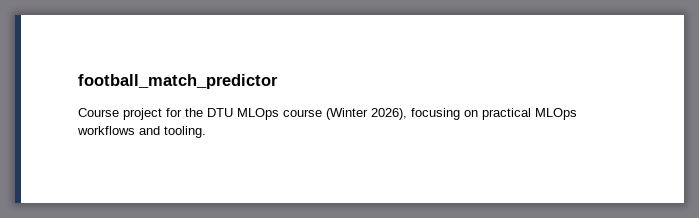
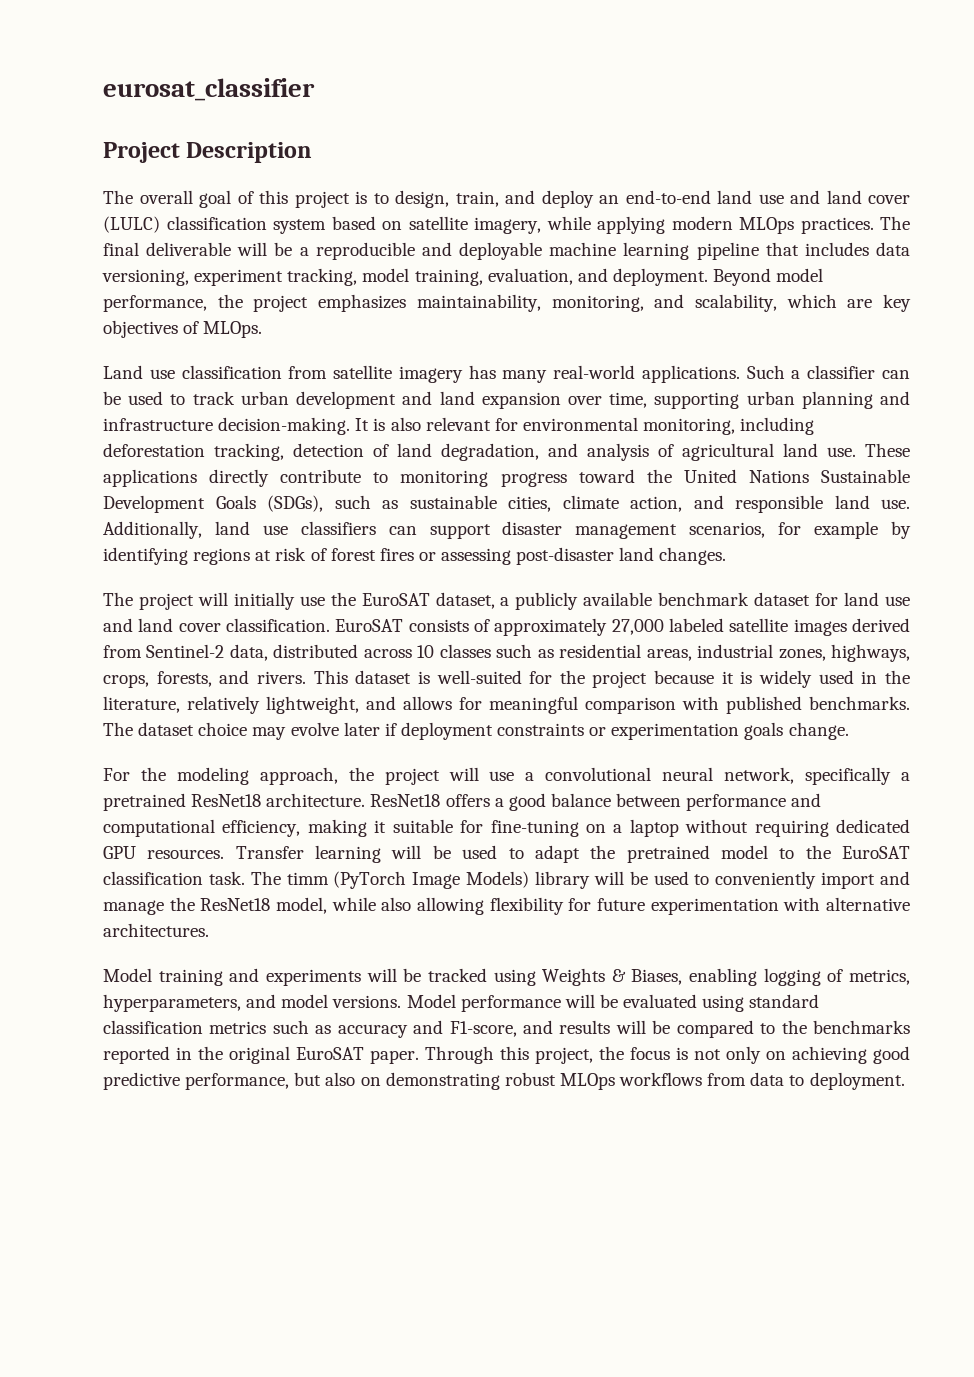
[78,74,278,89] [78,108,577,120] [77,126,206,138] football_match_predictor // Course project for the DTU MLOps course (Winter 2026), focusing on practical MLOps workflows and tooling. -> [103,78,315,101] [103,142,313,163] [103,190,910,208] [103,216,910,234] [103,242,911,260] [102,268,824,286] [103,294,912,312] [103,320,263,338] [103,365,911,383] [103,391,910,409] [103,417,815,435] [103,443,910,461] [103,469,911,487] [103,495,910,513] [103,521,911,539] [103,547,727,565] [103,592,910,610] [103,618,911,636] [103,644,910,662] [103,670,910,688] [103,696,910,714] [103,722,849,740] [103,767,910,785] [103,793,822,811] [103,819,910,837] [103,845,910,863] [103,871,911,889] [103,897,911,915] [103,923,209,937] [103,968,910,986] [103,994,820,1012] [103,1020,911,1038] [103,1046,910,1064] [103,1072,905,1090] eurosat_classifier // Project Description // The overall goal of this project is to design, train, and deploy an end-to-end land use and land cover (LULC) classification system based on satellite imagery, while applying modern MLOps practices. The final deliverable will be a reproducible and deployable machine learning pipeline that includes data versioning, experiment tracking, model training, evaluation, and deployment. Beyond model performance, the project emphasizes maintainability, monitoring, and scalability, which are key objectives of MLOps. // Land use classification from satellite imagery has many real-world applications. Such a classifier can be used to track urban development and land expansion over time, supporting urban planning and infrastructure decision-making. It is also relevant for environmental monitoring, including deforestation tracking, detection of land degradation, and analysis of agricultural land use. These applications directly contribute to monitoring progress toward the United Nations Sustainable Development Goals (SDGs), such as sustainable cities, climate action, and responsible land use. Additionally, land use classifiers can support disaster management scenarios, for example by identifying regions at risk of forest fires or assessing post-disaster land changes. // The project will initially use the EuroSAT dataset, a publicly available benchmark dataset for land use and land cover classification. EuroSAT consists of approximately 27,000 labeled satellite images derived from Sentinel-2 data, distributed across 10 classes such as residential areas, industrial zones, highways, crops, forests, and rivers. This dataset is well-suited for the project because it is widely used in the literature, relatively lightweight, and allows for meaningful comparison with published benchmarks. The dataset choice may evolve later if deployment constraints or experimentation goals change. // For the modeling approach, the project will use a convolutional neural network, specifically a pretrained ResNet18 architecture. ResNet18 offers a good balance between performance and computational efficiency, making it suitable for fine-tuning on a laptop without requiring dedicated GPU resources. Transfer learning will be used to adapt the pretrained model to the EuroSAT classification task. The timm (PyTorch Image Models) library will be used to conveniently import and manage the ResNet18 model, while also allowing flexibility for future experimentation with alternative architectures. // Model training and experiments will be tracked using Weights & Biases, enabling logging of metrics, hyperparameters, and model versions. Model performance will be evaluated using standard classification metrics such as accuracy and F1-score, and results will be compared to the benchmarks reported in the original EuroSAT paper. Through this project, the focus is not only on achieving good predictive performance, but also on demonstrating robust MLOps workflows from data to deployment.

